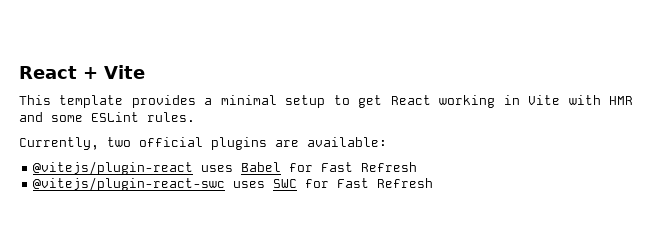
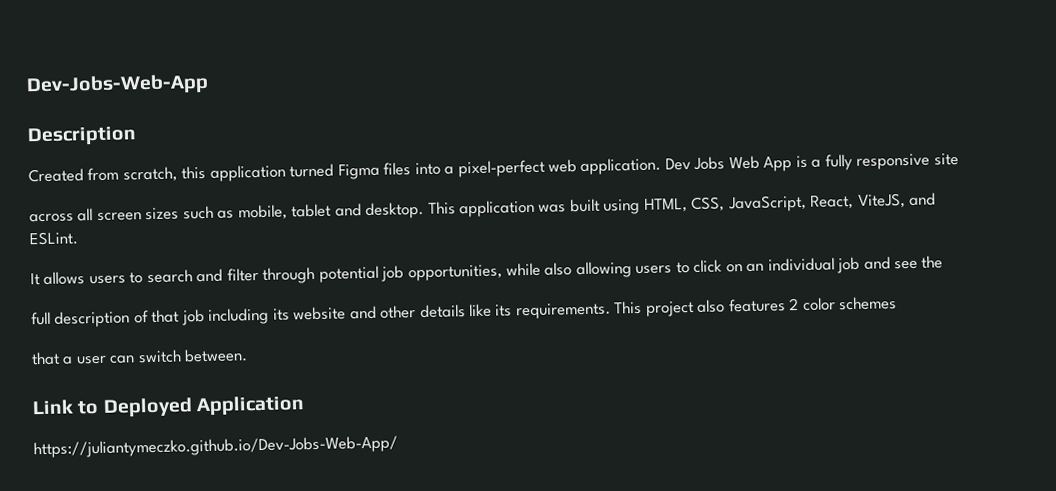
[19,65,145,79] [19,95,633,108] [19,112,195,122] [19,137,387,150] [33,161,418,175] [33,177,434,191] React + Vite // This template provides a minimal setup to get React working in Vite with HMR and some ESLint rules. // Currently, two official plugins are available: // @vitejs/plugin-react uses Babel for Fast Refresh // @vitejs/plugin-react-swc uses SWC for Fast Refresh -> [26,73,209,97] [27,126,137,147] [28,153,959,183] [29,192,937,223] [29,231,78,246] [30,255,944,286] [31,296,898,328] [31,348,249,366] [32,395,305,418] [33,435,398,459] Dev-Jobs-Web-App // Description // Created from scratch, this application turned Figma files into a pixel-perfect web application. Dev Jobs Web App is a fully responsive site // across all screen sizes such as mobile, tablet and desktop. This application was built using HTML, CSS, JavaScript, React, ViteJS, and ESLint. // It allows users to search and filter through potential job opportunities, while also allowing users to click on an individual job and see the // full description of that job including its website and other details like its requirements. This project also features 2 color schemes // that a user can switch between. // Link to Deployed Application // https://juliantymeczko.github.io/Dev-Jobs-Web-App/

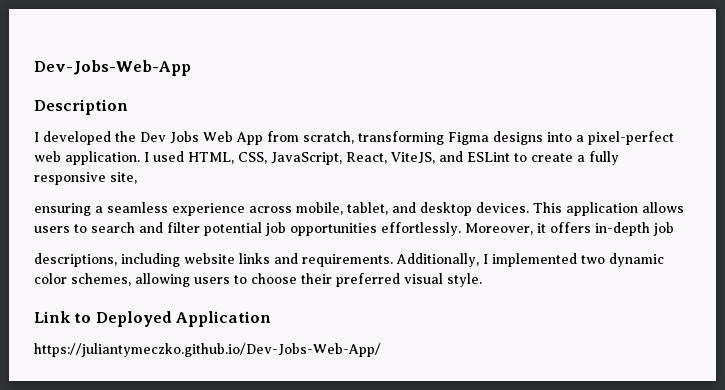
[28,162,412,183] Created from scratch, this application turned Figma files -> [34,131,543,145] I developed the Dev Jobs Web App from scratch, transforming Figma designs
[664,153,959,172] [29,198,641,223] Dev Jobs Web App is a fully responsive site // across all screen sizes such as mobile, tablet and desktop. This application was built using -> [144,151,184,162] I used
[29,231,78,246] [30,273,40,286] ESLint. // It -> [467,151,619,165] [34,172,137,185] [34,202,638,216] ESLint to create a fully responsive site, // ensuring a seamless experience across mobile, tablet, and desktop devices. This application
[262,266,316,284] through -> (200, 227) none
[407,255,944,282] [31,296,898,328] [31,348,249,366] opportunities, while also allowing users to click on an individual job and see the // full description of that job including its website and other details like its requirements. This project also features 2 color schemes // that a user can switch between. -> [290,222,674,236] [34,253,664,267] [34,273,482,287] opportunities effortlessly. Moreover, it offers in-depth job // descriptions, including website links and requirements. Additionally, I implemented two dynamic color schemes, allowing users to choose their preferred visual style.

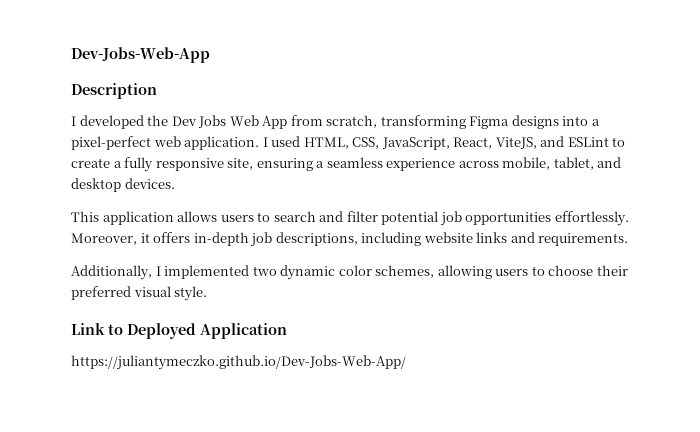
(137, 178) // -> (254, 164) none
(529, 207) none -> (175, 183) //
(674, 229) // -> (273, 239) none
(393, 260) none -> (629, 239) //

